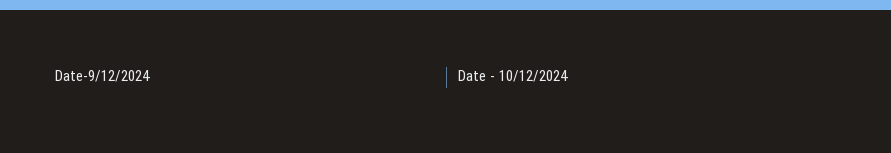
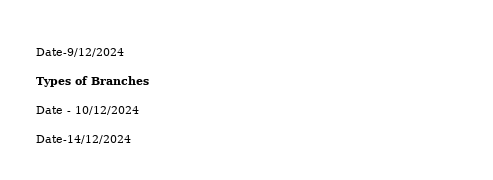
(150, 76) none -> [36,76,149,87] // Types of Branches
(569, 76) none -> [36,135,131,144] // Date-14/12/2024

